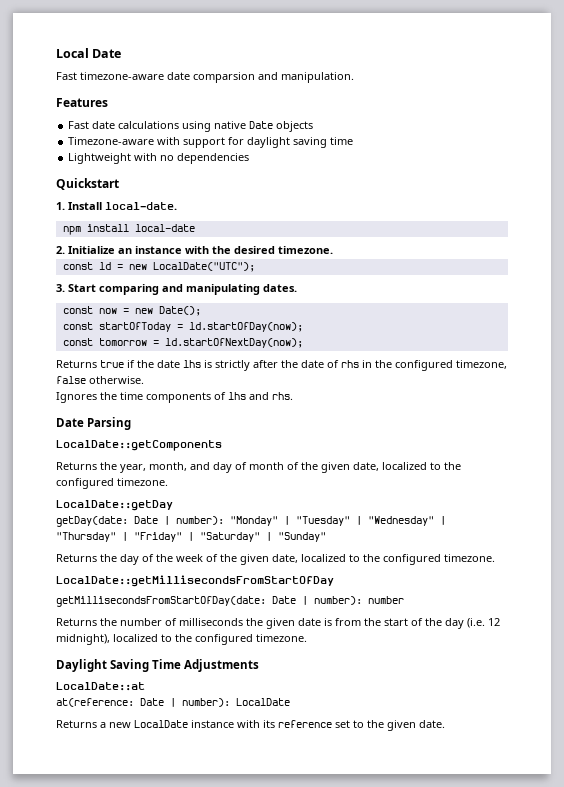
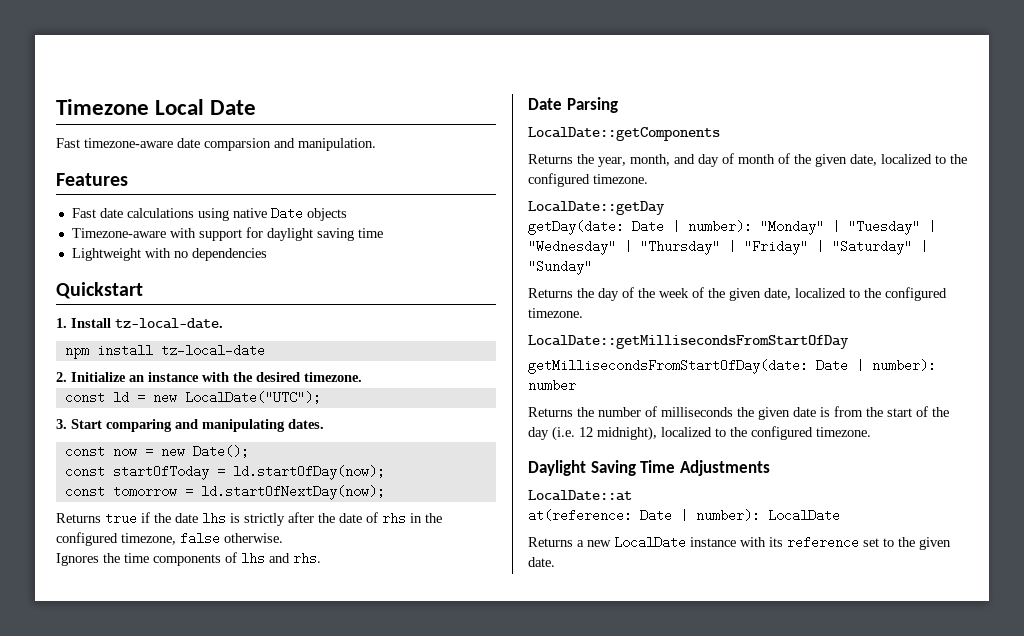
(56, 53) none -> [56,99,149,115] Timezone
[105,202,177,210] local-date. -> [115,318,223,329] tz-local-date.
[134,224,195,232] local-date -> [160,344,265,357] tz-local-date

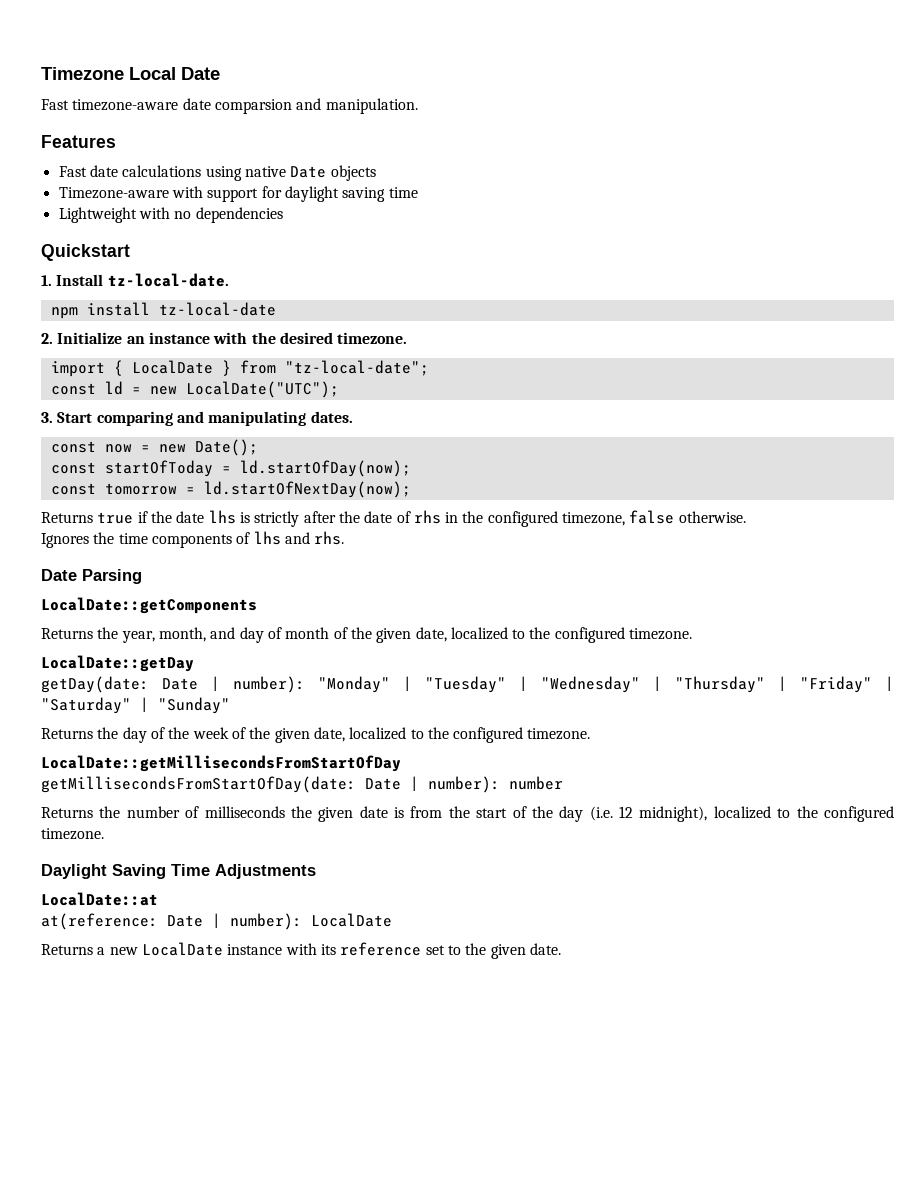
(362, 377) none -> [50,360,429,377] // import { LocalDate } from "tz-local-date";

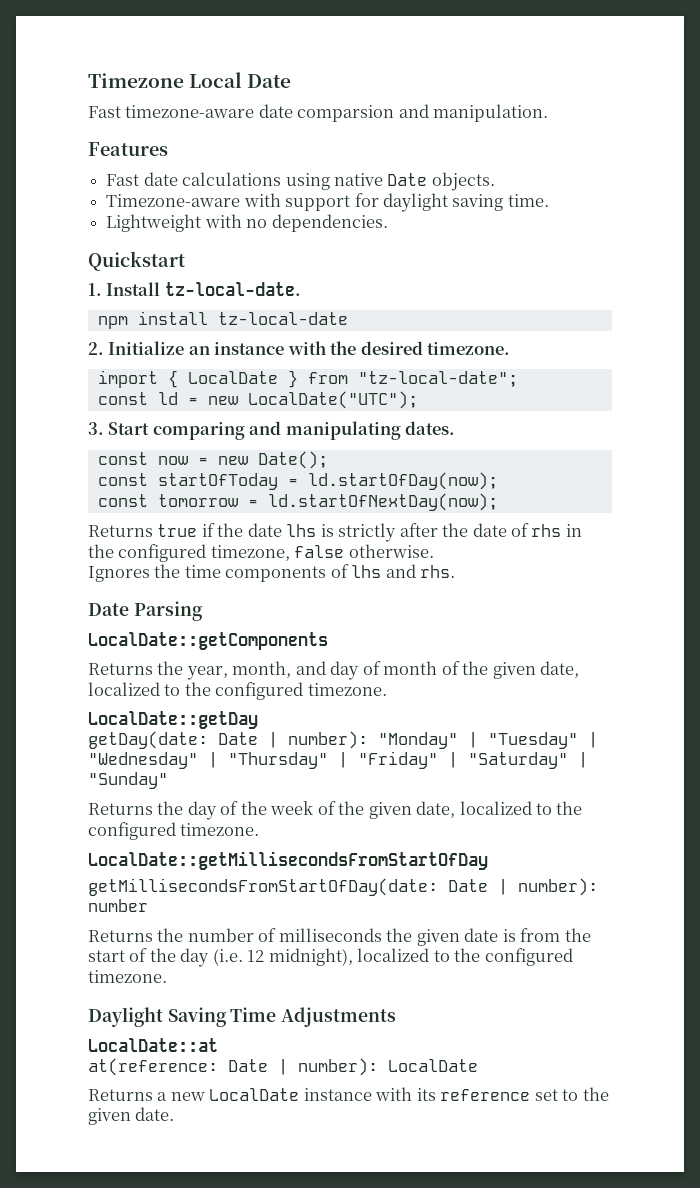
[330,165,376,181] objects -> [431,172,495,191] objects.
[388,187,418,198] time -> [507,194,549,207] time.
[195,207,283,223] dependencies -> [271,214,388,232] dependencies.

